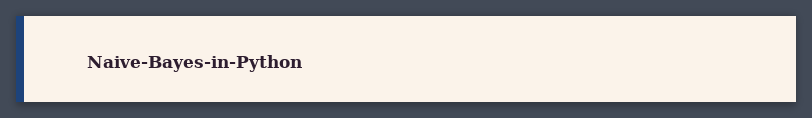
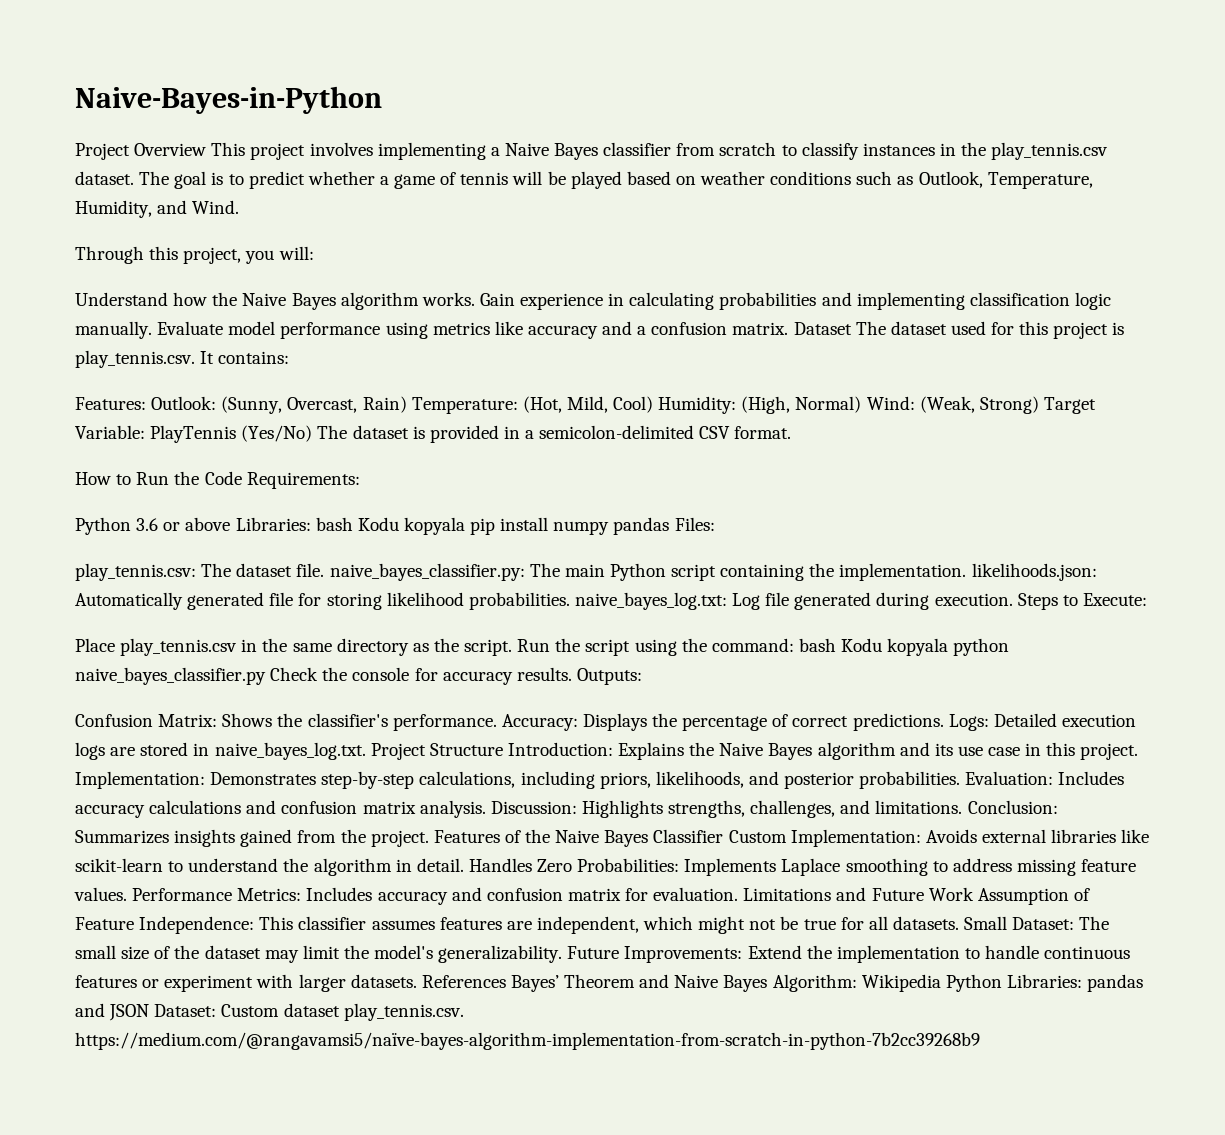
(302, 63) none -> [75,142,1109,160] [75,171,1093,189] [75,200,240,218] [75,246,314,264] [75,292,1111,310] [75,321,1125,339] [75,350,290,368] [75,396,1096,414] [75,425,792,443] [75,471,360,489] [75,517,715,535] [75,563,1097,581] [75,592,1147,610] [75,638,1010,656] [75,667,642,685] [75,713,1136,731] [75,742,1139,760] [75,771,1125,789] [75,800,1058,818] [75,829,1150,847] [75,858,1137,876] [74,887,1090,905] [75,916,1110,934] [75,945,1131,963] [75,974,1144,992] [75,1003,464,1021] [75,1032,980,1050] // Project Overview This project involves implementing a Naive Bayes classifier from scratch to classify instances in the play_tennis.csv dataset. The goal is to predict whether a game of tennis will be played based on weather conditions such as Outlook, Temperature, Humidity, and Wind. // Through this project, you will: // Understand how the Naive Bayes algorithm works. Gain experience in calculating probabilities and implementing classification logic manually. Evaluate model performance using metrics like accuracy and a confusion matrix. Dataset The dataset used for this project is play_tennis.csv. It contains: // Features: Outlook: (Sunny, Overcast, Rain) Temperature: (Hot, Mild, Cool) Humidity: (High, Normal) Wind: (Weak, Strong) Target Variable: PlayTennis (Yes/No) The dataset is provided in a semicolon-delimited CSV format. // How to Run the Code Requirements: // Python 3.6 or above Libraries: bash Kodu kopyala pip install numpy pandas Files: // play_tennis.csv: The dataset file. naive_bayes_classifier.py: The main Python script containing the implementation. likelihoods.json: Automatically generated file for storing likelihood probabilities. naive_bayes_log.txt: Log file generated during execution. Steps to Execute: // Place play_tennis.csv in the same directory as the script. Run the script using the command: bash Kodu kopyala python naive_bayes_classifier.py Check the console for accuracy results. Outputs: // Confusion Matrix: Shows the classifier's performance. Accuracy: Displays the percentage of correct predictions. Logs: Detailed execution logs are stored in naive_bayes_log.txt. Project Structure Introduction: Explains the Naive Bayes algorithm and its use case in this project. Implementation: Demonstrates step-by-step calculations, including priors, likelihoods, and posterior probabilities. Evaluation: Includes accuracy calculations and confusion matrix analysis. Discussion: Highlights strengths, challenges, and limitations. Conclusion: Summarizes insights gained from the project. Features of the Naive Bayes Classifier Custom Implementation: Avoids external libraries like scikit-learn to understand the algorithm in detail. Handles Zero Probabilities: Implements Laplace smoothing to address missing feature values. Performance Metrics: Includes accuracy and confusion matrix for evaluation. Limitations and Future Work Assumption of Feature Independence: This classifier assumes features are independent, which might not be true for all datasets. Small Dataset: The small size of the dataset may limit the model's generalizability. Future Improvements: Extend the implementation to handle continuous features or experiment with larger datasets. References Bayes’ Theorem and Naive Bayes Algorithm: Wikipedia Python Libraries: pandas and JSON Dataset: Custom dataset play_tennis.csv. https://medium.com/@rangavamsi5/naïve-bayes-algorithm-implementation-from-scratch-in-python-7b2cc39268b9

